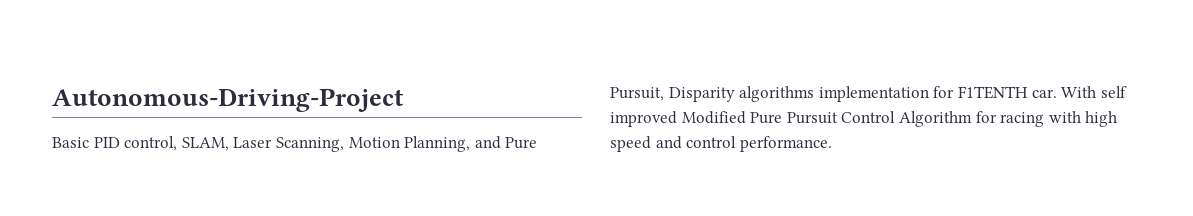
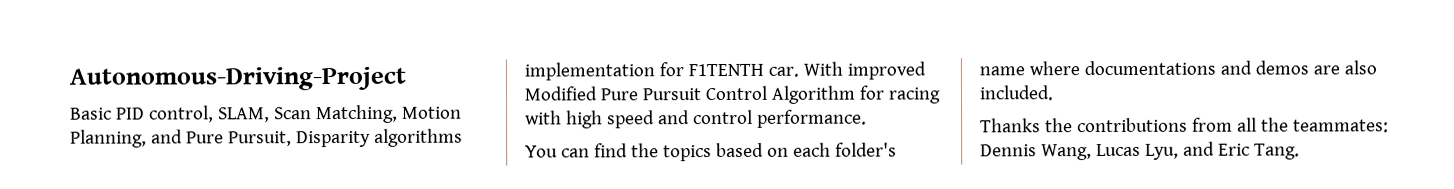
[233,137,344,152] Laser Scanning, -> [273,104,398,124] Scan Matching,
[1100,86,1127,98] self -> (843, 68) none
(832, 144) none -> [525,142,897,162] [979,60,1377,76] [979,85,1054,101] [980,117,1389,133] [980,141,1300,161] // You can find the topics based on each folder's name where documentations and demos are also included. // Thanks the contributions from all the teammates: Dennis Wang, Lucas Lyu, and Eric Tang.

